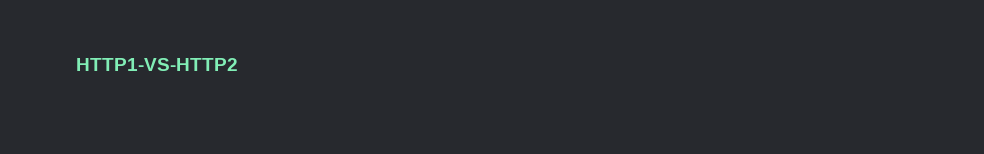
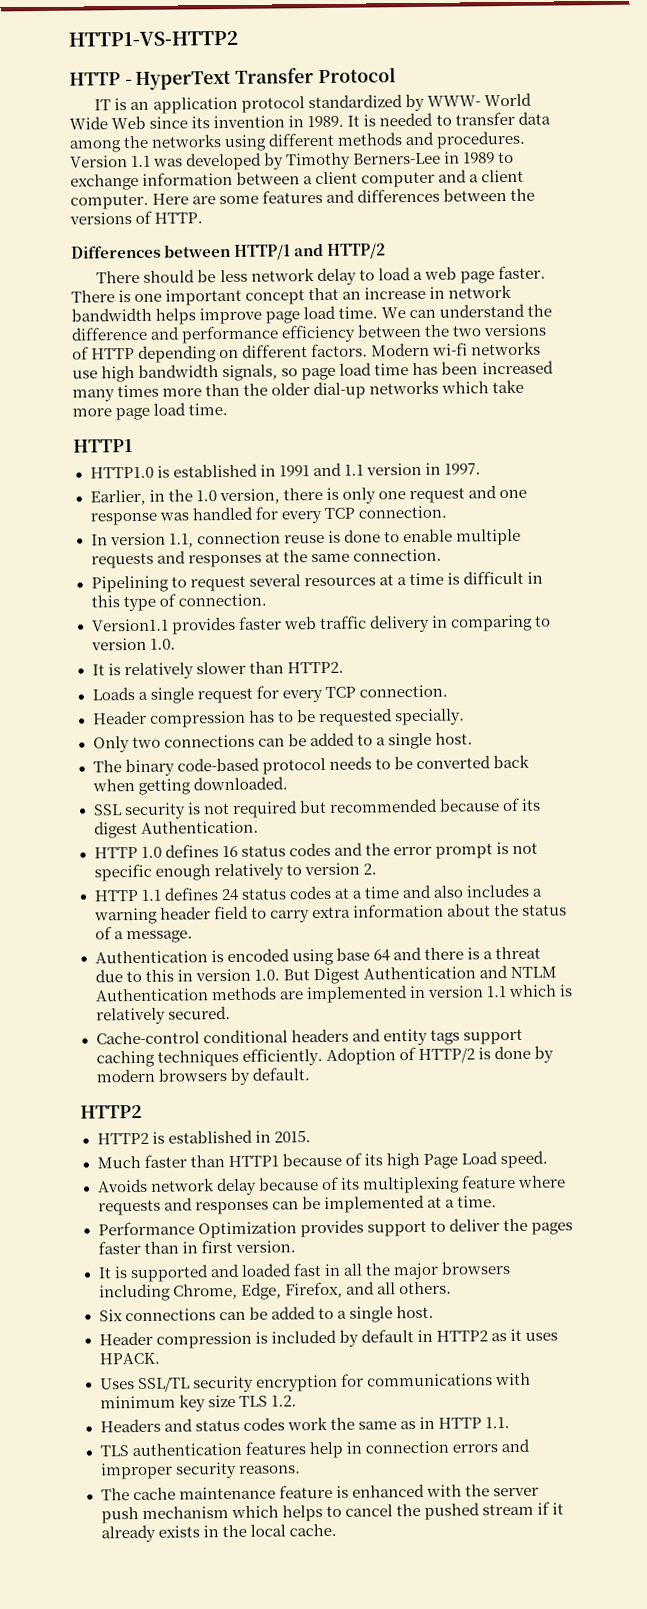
(238, 64) none -> [69,67,396,90] [94,92,532,114] [69,111,551,130] [69,130,527,153] [70,151,515,171] [70,169,525,191] [70,188,536,210] [69,210,204,225] [71,243,387,260] [96,265,546,286] [71,284,513,306] [71,303,553,325] [71,323,548,344] [72,341,542,363] [72,360,554,383] [72,379,525,402] [72,402,229,421] [73,439,133,453] [89,462,481,479] [89,485,528,506] [89,505,447,526] [90,528,521,548] [90,548,442,569] [90,570,544,593] [90,593,267,612] [91,614,551,635] [90,637,176,651] [91,661,344,680] [91,684,448,704] [91,708,465,728] [92,732,473,753] [92,754,530,777] [91,776,288,795] [92,797,541,820] [93,820,259,839] [93,842,539,859] [93,862,377,882] [93,883,543,902] [93,903,567,925] [94,926,193,944] [94,946,542,966] [94,965,557,985] [94,984,573,1004] [95,1006,231,1025] [95,1028,523,1046] [95,1045,554,1068] [95,1067,310,1086] [80,1104,142,1119] [96,1129,311,1145] [96,1150,549,1170] [96,1174,566,1196] [97,1194,497,1216] [97,1218,573,1239] [97,1239,296,1255] [97,1261,512,1283] [98,1281,452,1302] [98,1305,434,1323] [98,1328,559,1349] [98,1352,160,1365] [99,1372,531,1393] [99,1394,297,1412] [99,1416,511,1433] [99,1438,530,1459] [100,1461,301,1480] [100,1483,539,1501] [100,1501,565,1524] [100,1523,337,1543] // HTTP - HyperText Transfer Protocol // IT is an application protocol standardized by WWW- World Wide Web since its invention in 1989. It is needed to transfer data among the networks using different methods and procedures. Version 1.1 was developed by Timothy Berners-Lee in 1989 to exchange information between a client computer and a client computer. Here are some features and differences between the versions of HTTP. // Differences between HTTP/1 and HTTP/2 // There should be less network delay to load a web page faster. There is one important concept that an increase in network bandwidth helps improve page load time. We can understand the difference and performance efficiency between the two versions of HTTP depending on different factors. Modern wi-fi networks use high bandwidth signals, so page load time has been increased many times more than the older dial-up networks which take more page load time. // HTTP1 // HTTP1.0 is established in 1991 and 1.1 version in 1997. // Earlier, in the 1.0 version, there is only one request and one response was handled for every TCP connection. // In version 1.1, connection reuse is done to enable multiple requests and responses at the same connection. // Pipelining to request several resources at a time is difficult in this type of connection. // Version1.1 provides faster web traffic delivery in comparing to version 1.0. // It is relatively slower than HTTP2. // Loads a single request for every TCP connection. // Header compression has to be requested specially. // Only two connections can be added to a single host. // The binary code-based protocol needs to be converted back when getting downloaded. // SSL security is not required but recommended because of its digest Authentication. // HTTP 1.0 defines 16 status codes and the error prompt is not specific enough relatively to version 2. // HTTP 1.1 defines 24 status codes at a time and also includes a warning header field to carry extra information about the status of a message. // Authentication is encoded using base 64 and there is a threat due to this in version 1.0. But Digest Authentication and NTLM Authentication methods are implemented in version 1.1 which is relatively secured. // Cache-control conditional headers and entity tags support caching techniques efficiently. Adoption of HTTP/2 is done by modern browsers by default. // HTTP2 // HTTP2 is established in 2015. // Much faster than HTTP1 because of its high Page Load speed. // Avoids network delay because of its multiplexing feature where requests and responses can be implemented at a time. // Performance Optimization provides support to deliver the pages faster than in first version. // It is supported and loaded fast in all the major browsers including Chrome, Edge, Firefox, and all others. // Six connections can be added to a single host. // Header compression is included by default in HTTP2 as it uses HPACK. // Uses SSL/TL security encryption for communications with minimum key size TLS 1.2. // Headers and status codes work the same as in HTTP 1.1. // TLS authentication features help in connection errors and improper security reasons. // The cache maintenance feature is enhanced with the server push mechanism which helps to cancel the pushed stream if it already exists in the local cache.

